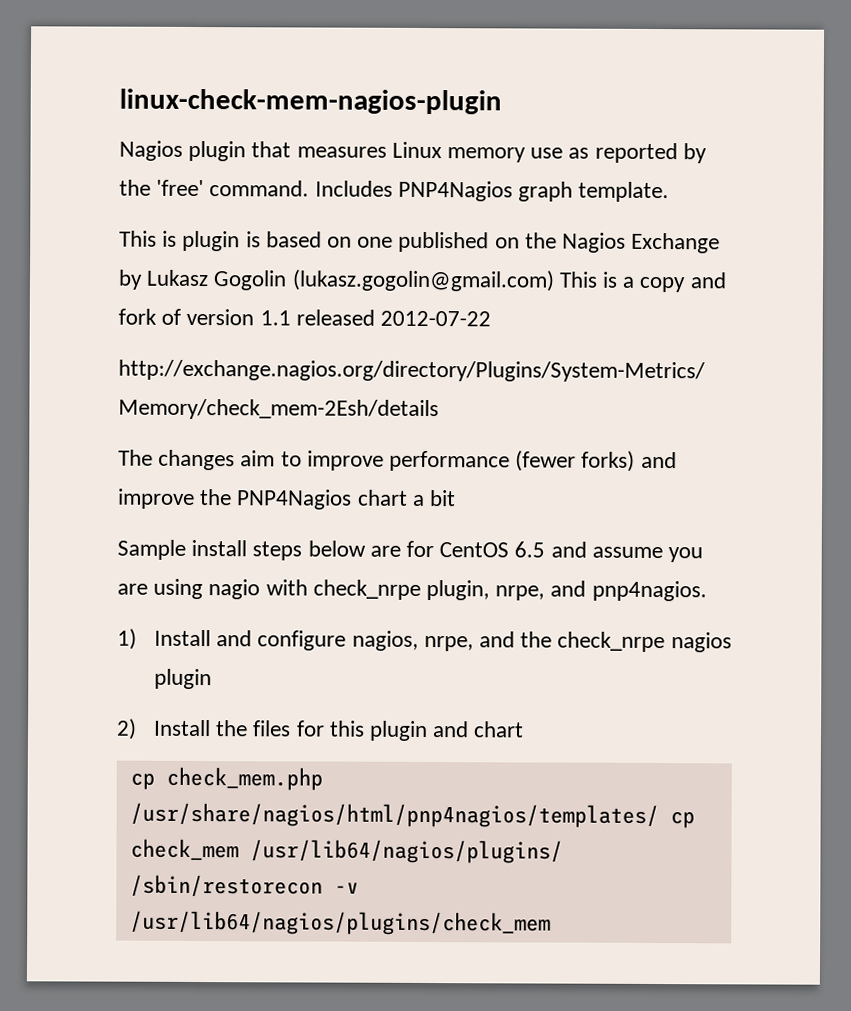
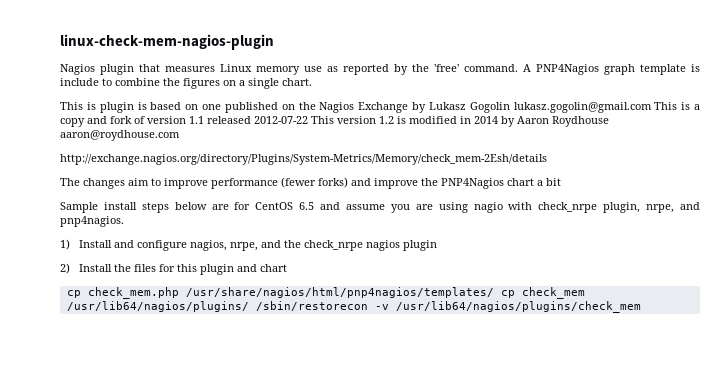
[314,180,393,197] Includes -> [523,64,531,72] A
[578,181,670,203] template. -> [640,64,700,75] [60,78,312,89] template is include to combine the figures on a single chart.
[291,269,555,292] (lukasz.gogolin@gmail.com) -> [513,102,652,113] lukasz.gogolin@gmail.com
(492, 318) none -> [311,116,609,127] [60,130,180,141] This version 1.2 is modified in 2014 by Aaron Roydhouse aaron@roydhouse.com

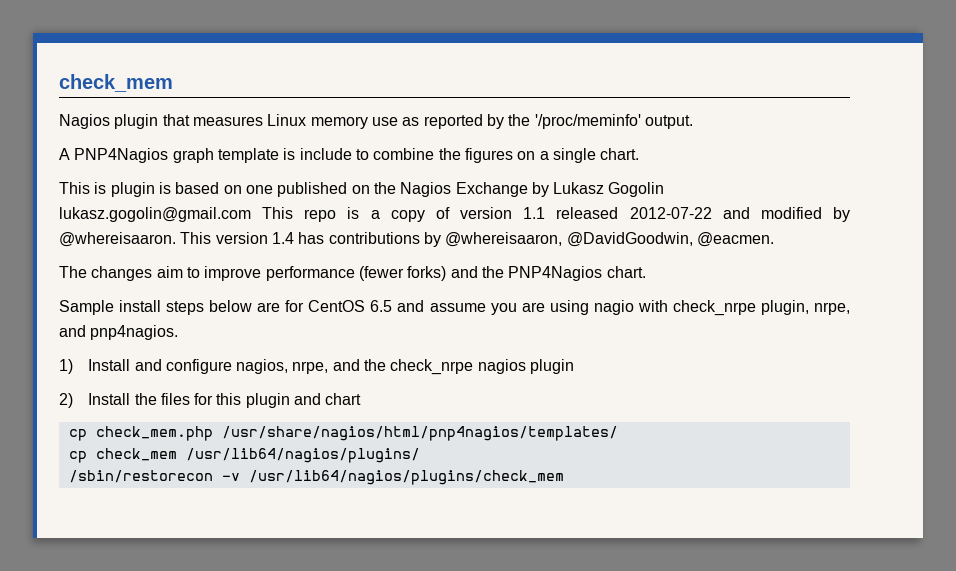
[60,34,274,50] linux-check-mem-nagios-plugin -> [59,74,173,92] check_mem
[434,64,518,72] 'free' command. -> [534,114,693,129] '/proc/meminfo' output. //
(678, 106) none -> [304,209,337,222] repo
[87,116,132,124] and fork -> (425, 216) none
[311,116,609,127] [60,130,180,141] [60,154,547,165] This version 1.2 is modified in 2014 by Aaron Roydhouse aaron@roydhouse.com // http://exchange.nagios.org/directory/Plugins/System-Metrics/Memory/check_mem-2Esh/details -> [722,207,850,222] [59,232,774,247] and modified by @whereisaaron. This version 1.4 has contributions by @whereisaaron, @DavidGoodwin, @eacmen.
[374,178,418,189] improve -> (478, 272) none
[507,178,561,186] chart a bit -> [606,266,646,278] chart.
(494, 292) none -> (618, 433) //
(249, 306) none -> (420, 455) //

